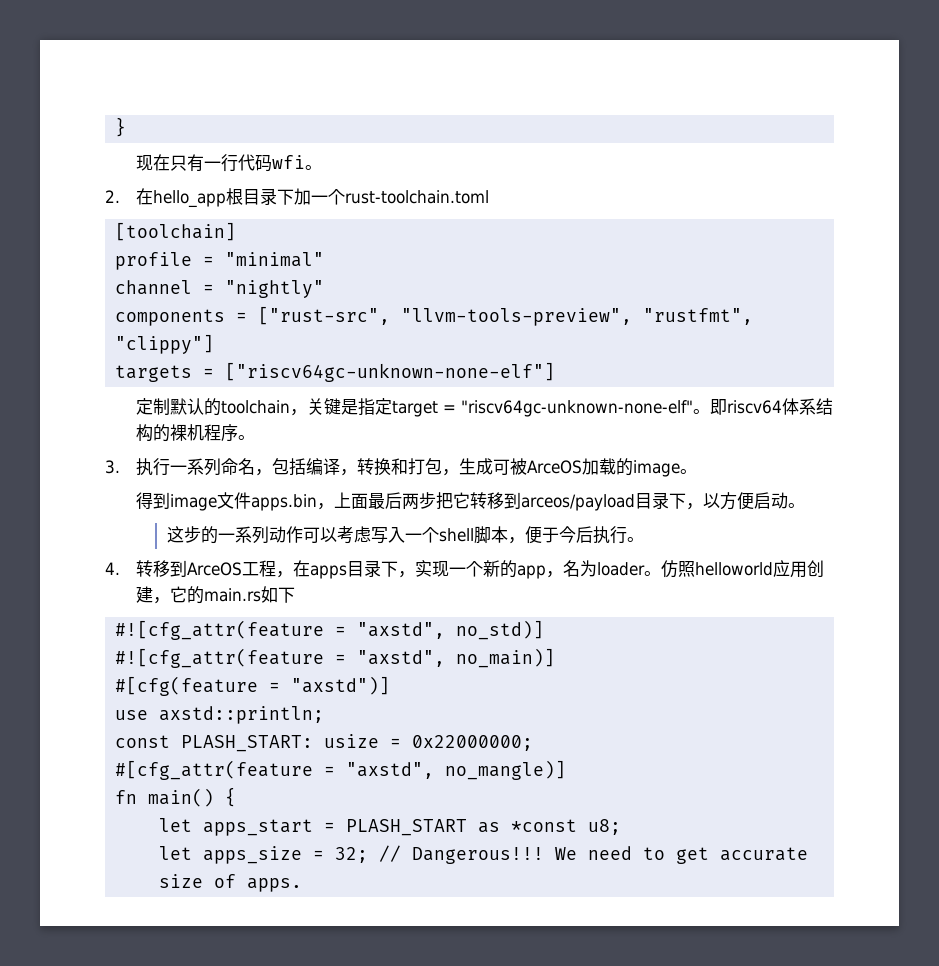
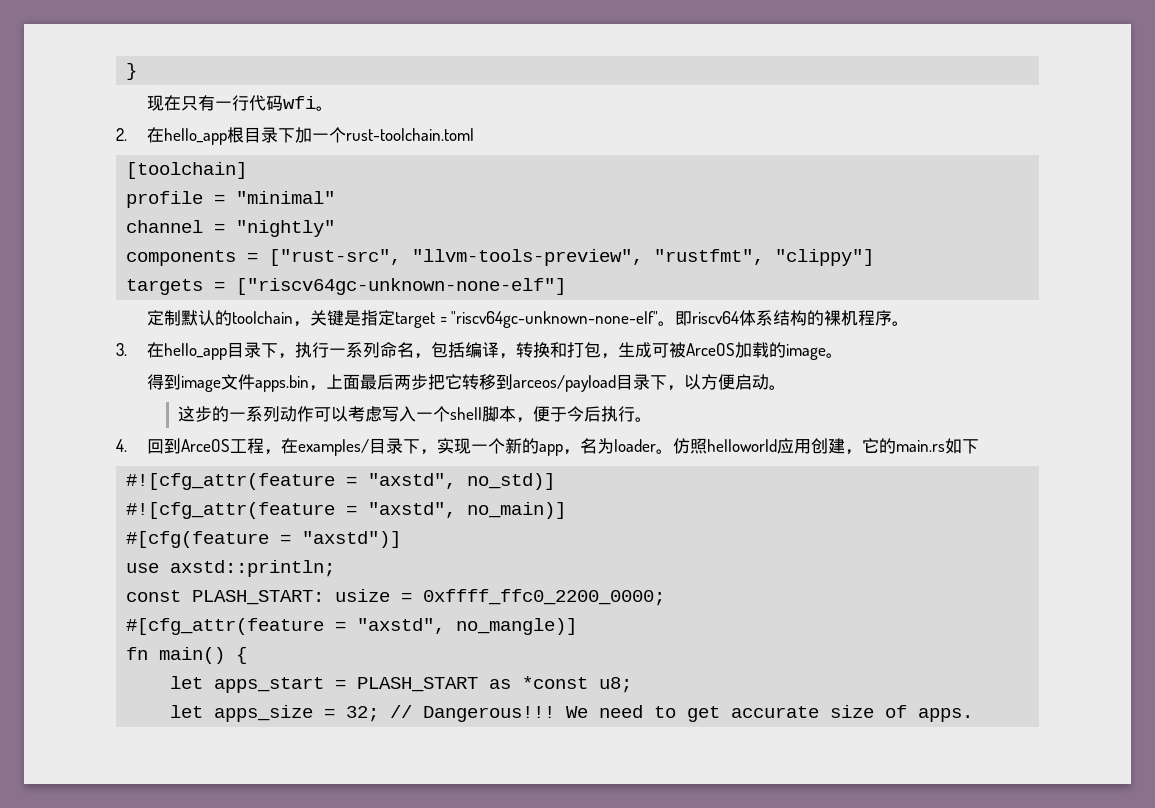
(120, 467) none -> [147,342,296,360] 在hello_app目录下，
[135,560,170,577] 转移 -> [147,439,165,454] 回
[309,565,347,579] apps -> [298,439,370,456] examples/
[412,735,534,751] 0x22000000; -> [423,589,666,606] 0xffff_ffc0_2200_0000;

